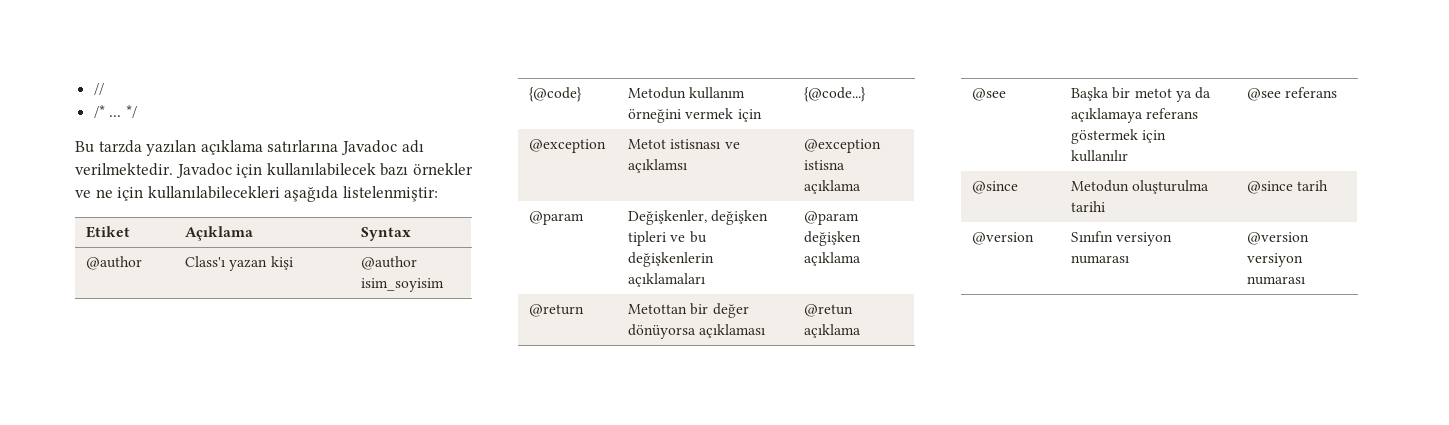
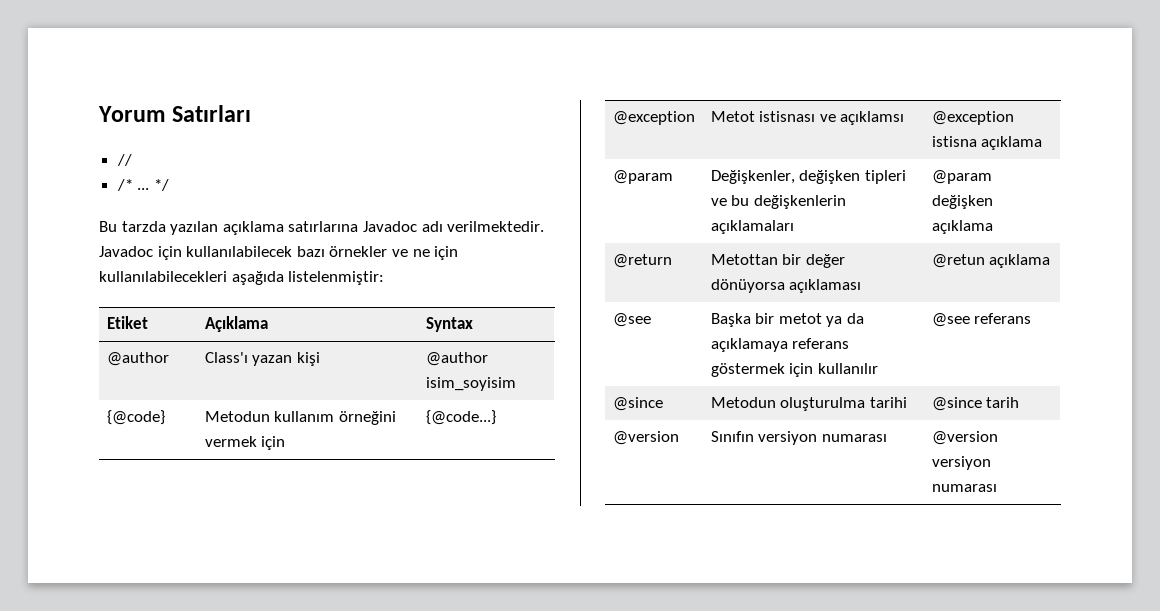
(93, 89) none -> [98,105,252,122] Yorum Satırları //

